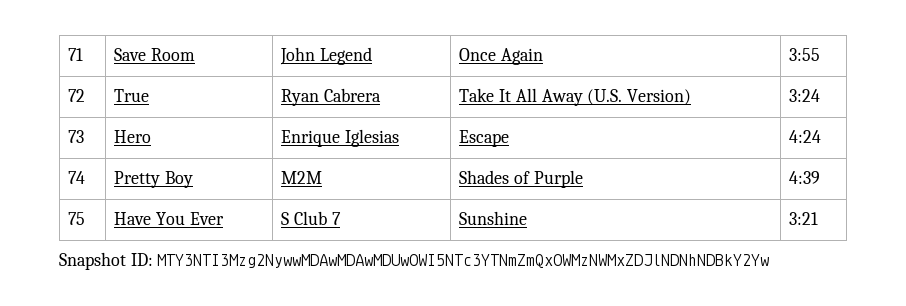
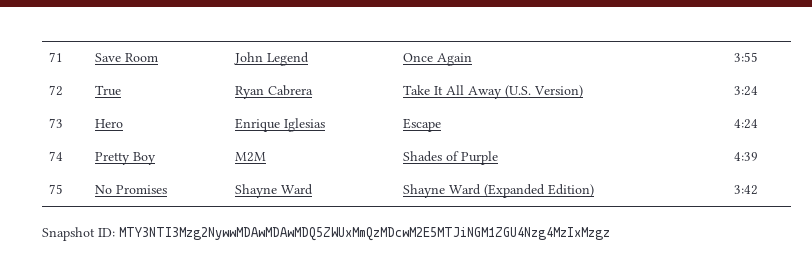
[114,212,224,225] [281,211,341,225] [459,211,528,225] [789,212,819,225] Have You Ever | S Club 7 | Sunshine | 3:21 -> [95,185,168,194] [235,184,314,198] [403,184,595,198] [734,185,759,195] No Promises | Shayne Ward | Shayne Ward (Expanded Edition) | 3:42
[157,254,770,268] MTY3NTI3Mzg2NywwMDAwMDAwMDUwOWI5NTc3YTNmZmQxOWMzNWMxZDJlNDNhNDBkY2Yw -> [119,227,610,241] MTY3NTI3Mzg2NywwMDAwMDAwMDQ5ZWUxMmQzMDcwM2E5MTJiNGM1ZGU4Nzg4MzIxMzgz

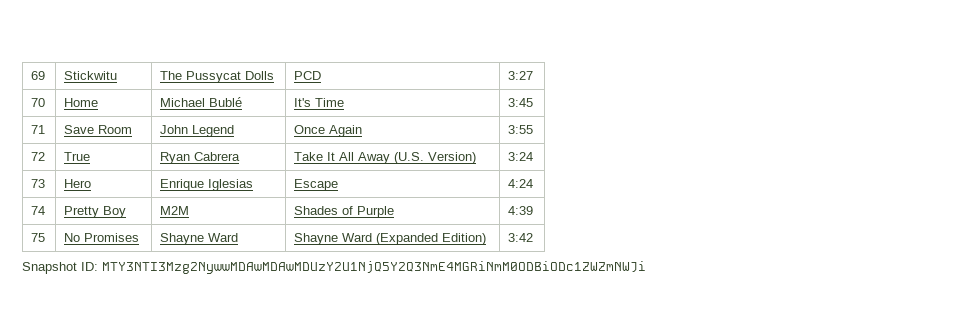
(49, 57) none -> [31,71,46,80] [64,71,118,80] [160,71,275,83] [294,71,322,80] [508,71,534,80] [31,98,46,107] [64,98,99,107] [160,97,243,107] [294,98,345,107] [508,98,534,107] 69 | Stickwitu | The Pussycat Dolls | PCD | 3:27 // 70 | Home | Michael Bublé | It's Time | 3:45 //
[119,227,610,241] MTY3NTI3Mzg2NywwMDAwMDAwMDQ5ZWUxMmQzMDcwM2E5MTJiNGM1ZGU4Nzg4MzIxMzgz -> [102,261,646,274] MTY3NTI3Mzg2NywwMDAwMDAwMDUzY2U1NjQ5Y2Q3NmE4MGRiNmM0ODBiODc1ZWZmNWJi

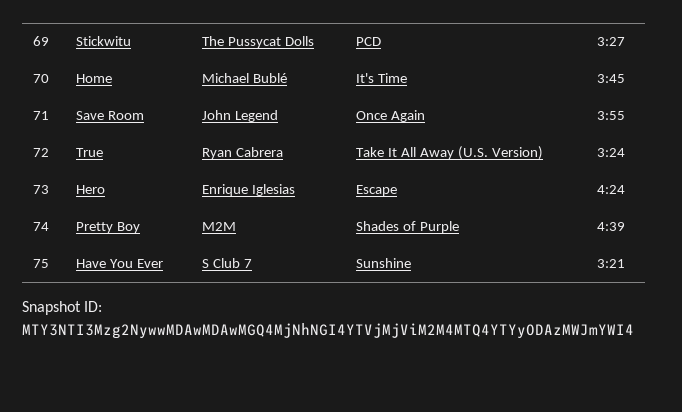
[64,233,140,242] [160,233,239,245] [294,233,487,245] [508,233,534,242] No Promises | Shayne Ward | Shayne Ward (Expanded Edition) | 3:42 -> [76,259,163,268] [202,258,252,268] [356,258,412,268] [597,259,626,268] Have You Ever | S Club 7 | Sunshine | 3:21
[102,261,646,274] MTY3NTI3Mzg2NywwMDAwMDAwMDUzY2U1NjQ5Y2Q3NmE4MGRiNmM0ODBiODc1ZWZmNWJi -> [22,323,634,339] MTY3NTI3Mzg2NywwMDAwMDAwMGQ4MjNhNGI4YTVjMjViM2M4MTQ4YTYyODAzMWJmYWI4

